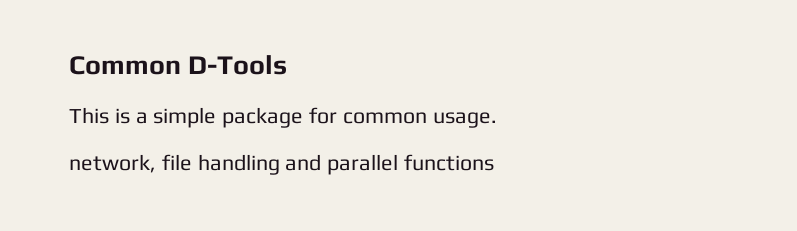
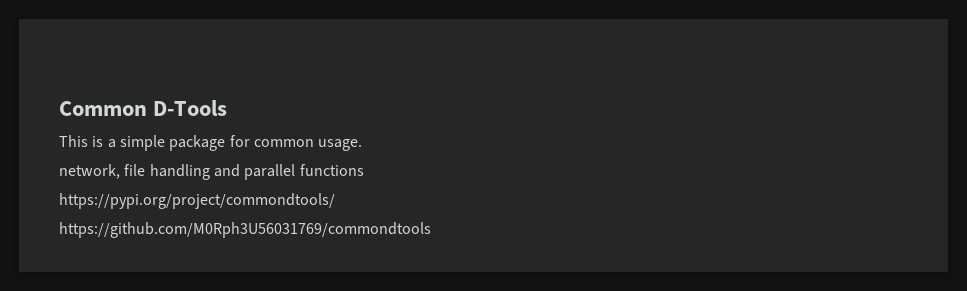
(495, 162) none -> [59,193,335,209] [59,222,431,238] // https://pypi.org/project/commondtools/ // https://github.com/M0Rph3U56031769/commondtools

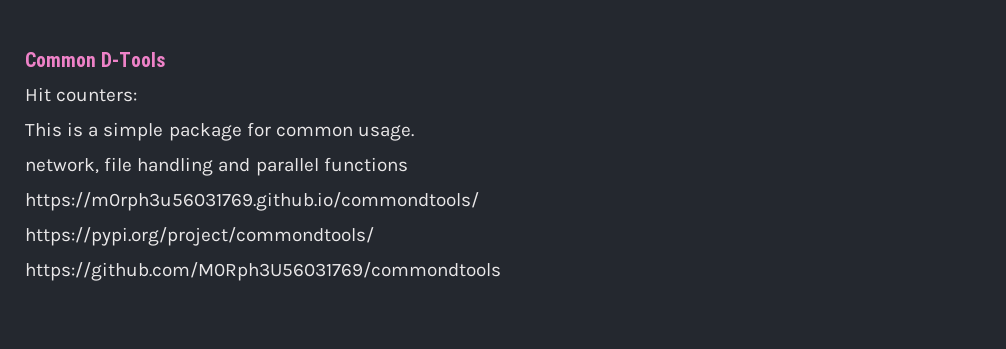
(228, 108) none -> [25,87,138,102] // Hit counters:
(364, 170) none -> [25,192,479,211] // https://m0rph3u56031769.github.io/commondtools/

